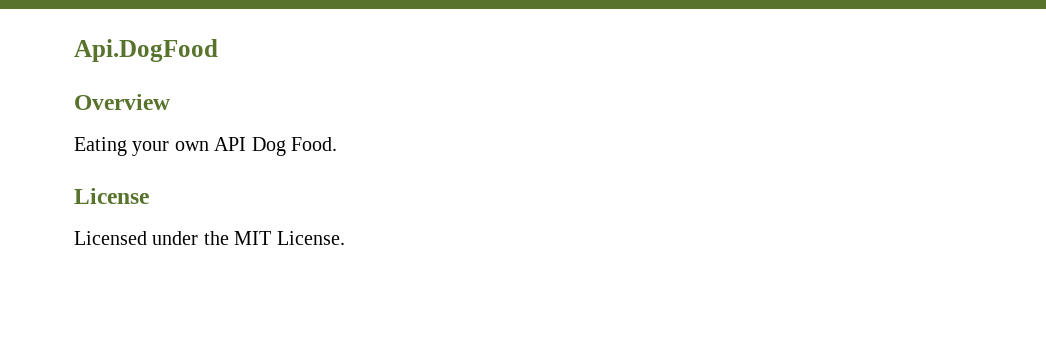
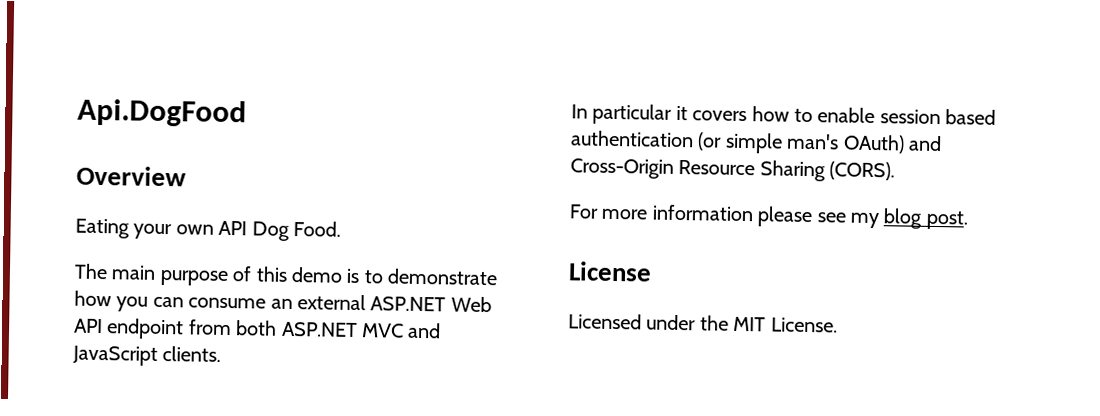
(337, 144) none -> [74,263,499,287] [74,290,492,313] [74,318,442,340] [72,345,222,366] [571,103,997,125] [570,130,942,154] [570,158,896,182] [569,204,968,230] // The main purpose of this demo is to demonstrate how you can consume an external ASP.NET Web API endpoint from both ASP.NET MVC and JavaScript clients. // In particular it covers how to enable session based authentication (or simple man's OAuth) and Cross-Origin Resource Sharing (CORS). // For more information please see my blog post.

